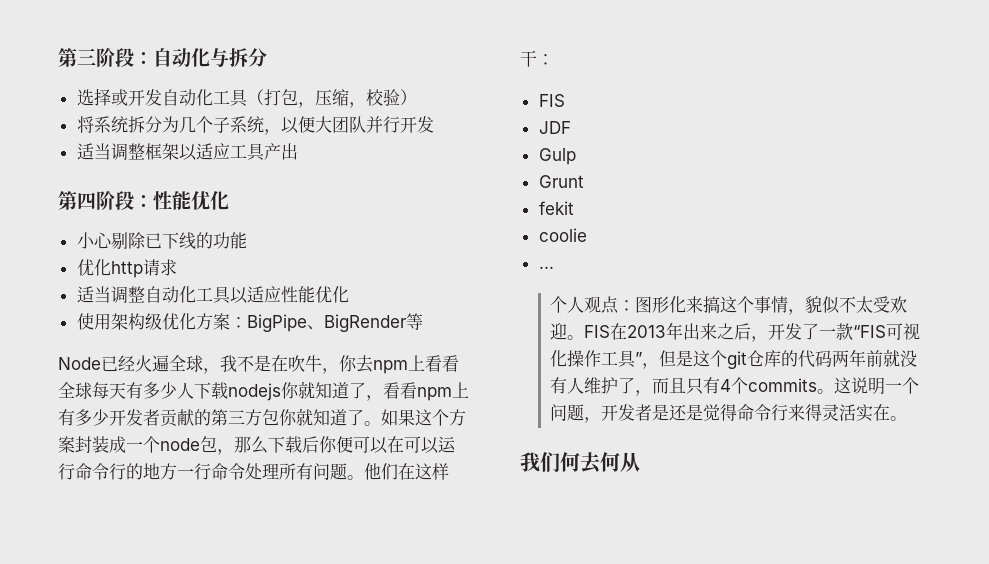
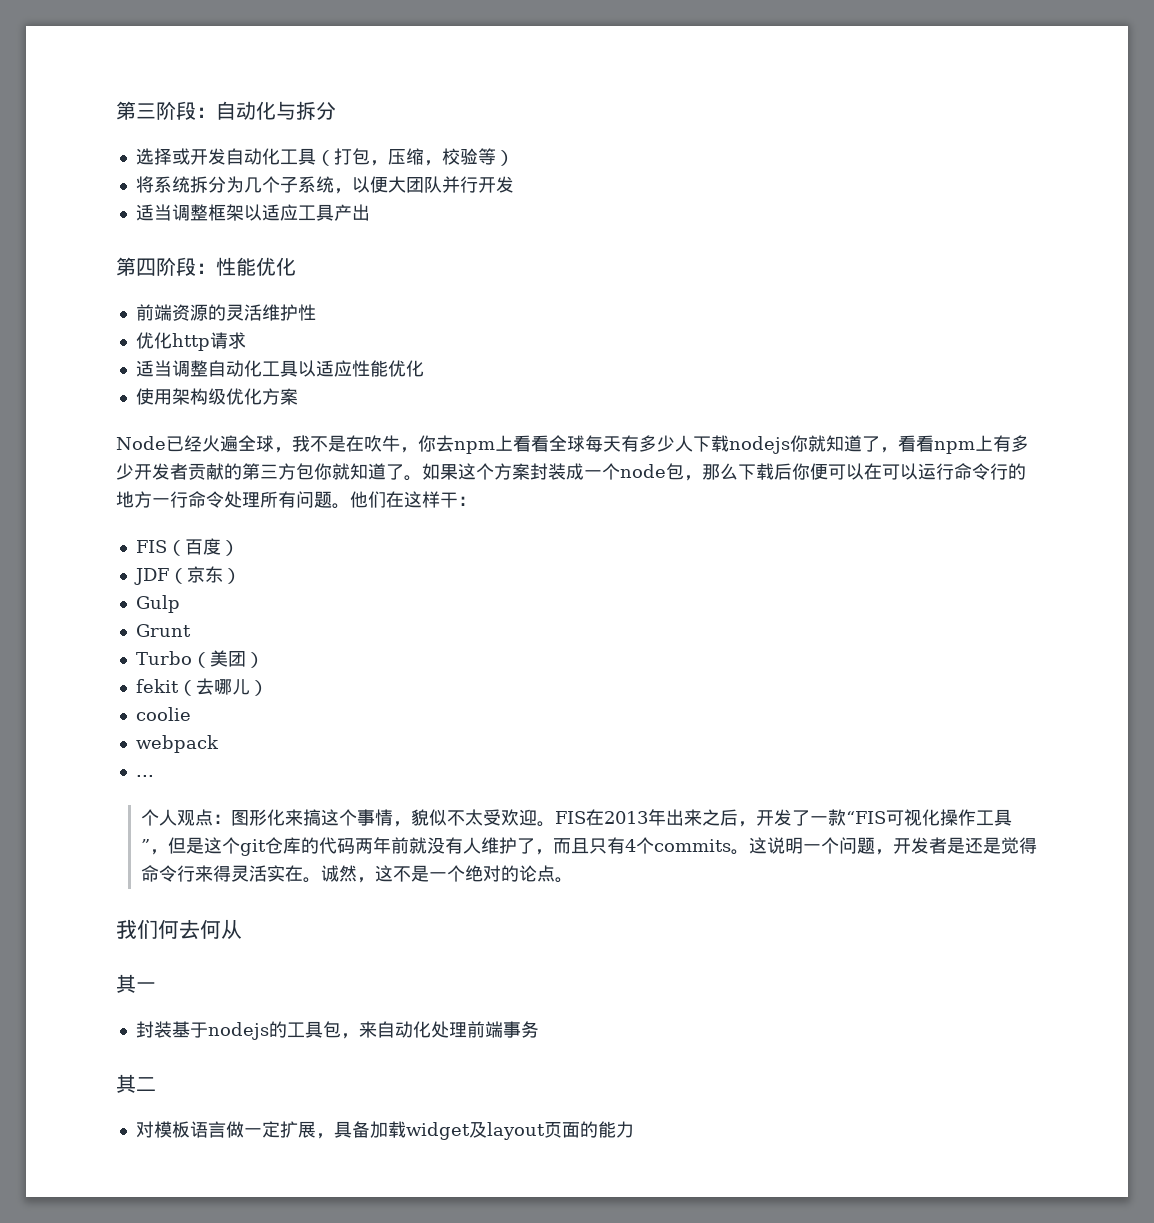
(400, 97) none -> [477,148,496,165] 等
[76,232,247,250] 小心剔除已下线的功能 -> [135,304,316,321] 前端资源的灵活维护性
[229,313,423,332] ：BigPipe、BigRender等 -> (298, 396) none
(565, 100) none -> [166,538,239,556] （百度）
(571, 127) none -> [168,566,241,584] （京东）
(584, 181) none -> [135,650,264,668] // Turbo（美团）
(574, 208) none -> [177,678,268,696] （去哪儿）
(587, 235) none -> [135,735,219,753] // webpack
[520,452,640,474] // 我们何去何从 -> [321,865,574,883] [116,919,242,940] [116,974,156,993] [135,1021,539,1040] [116,1074,156,1093] [135,1121,634,1140] 诚然，这不是一个绝对的论点。 // 我们何去何从 // 其一 // 封装基于nodejs的工具包，来自动化处理前端事务 // 其二 // 对模板语言做一定扩展，具备加载widget及layout页面的能力

